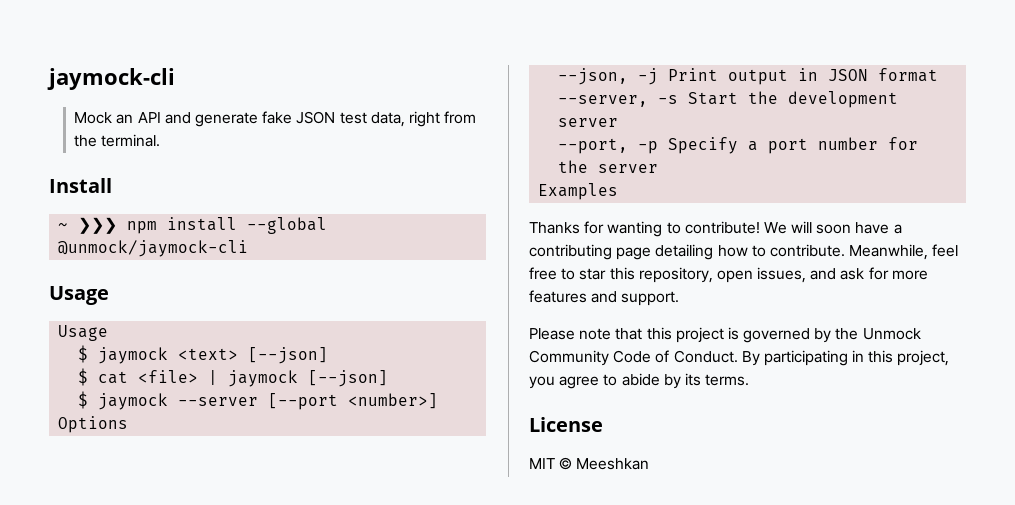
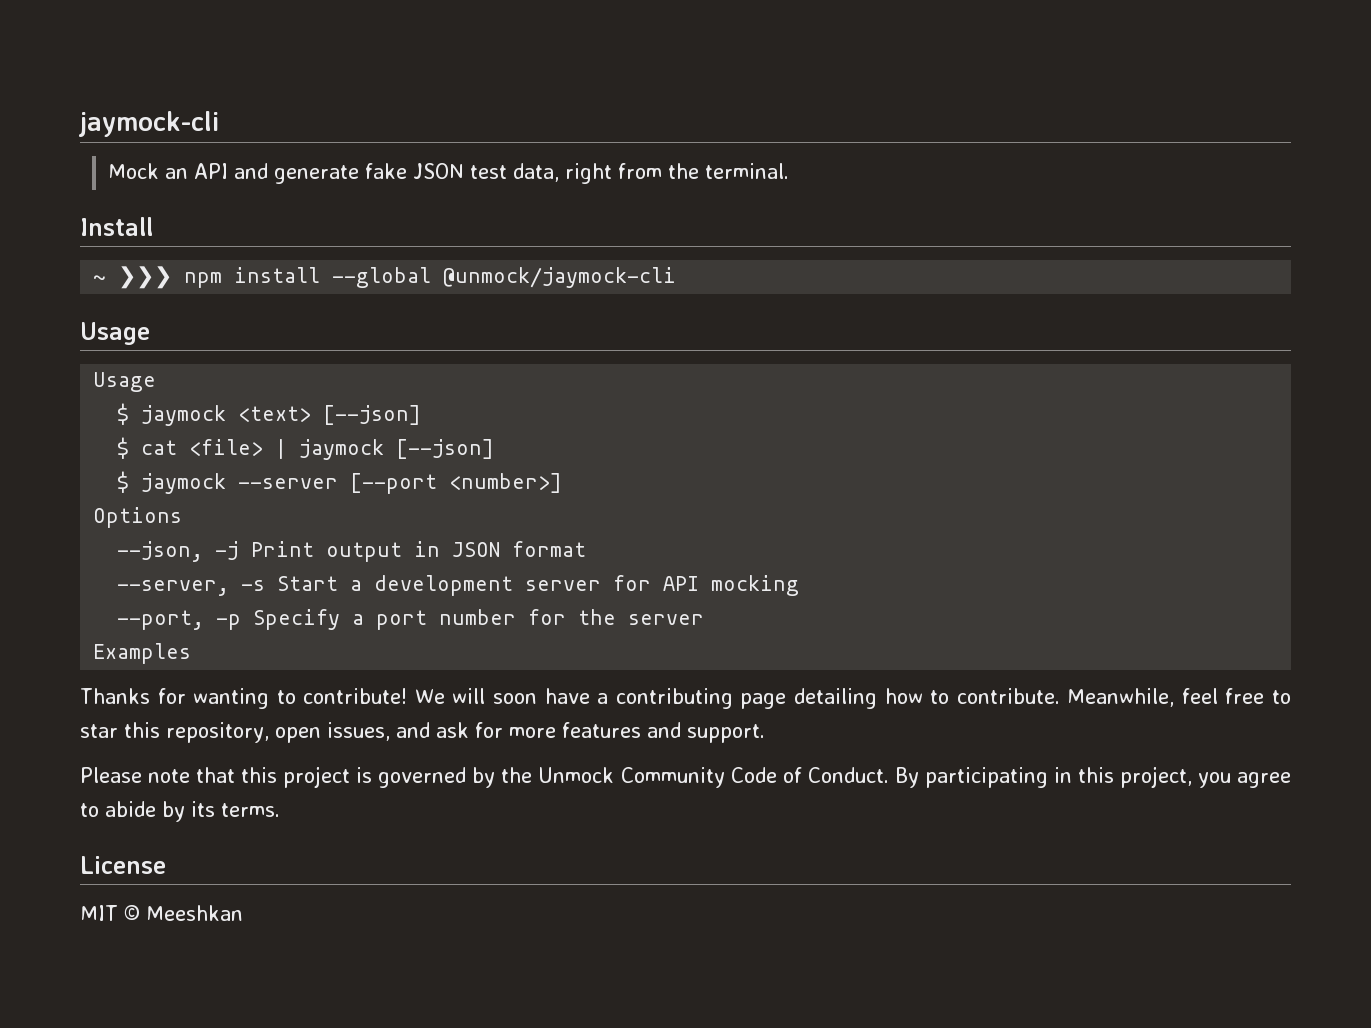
[748,91,779,104] the -> [350,580,363,591] a
(619, 122) none -> [613,575,800,596] for API mocking

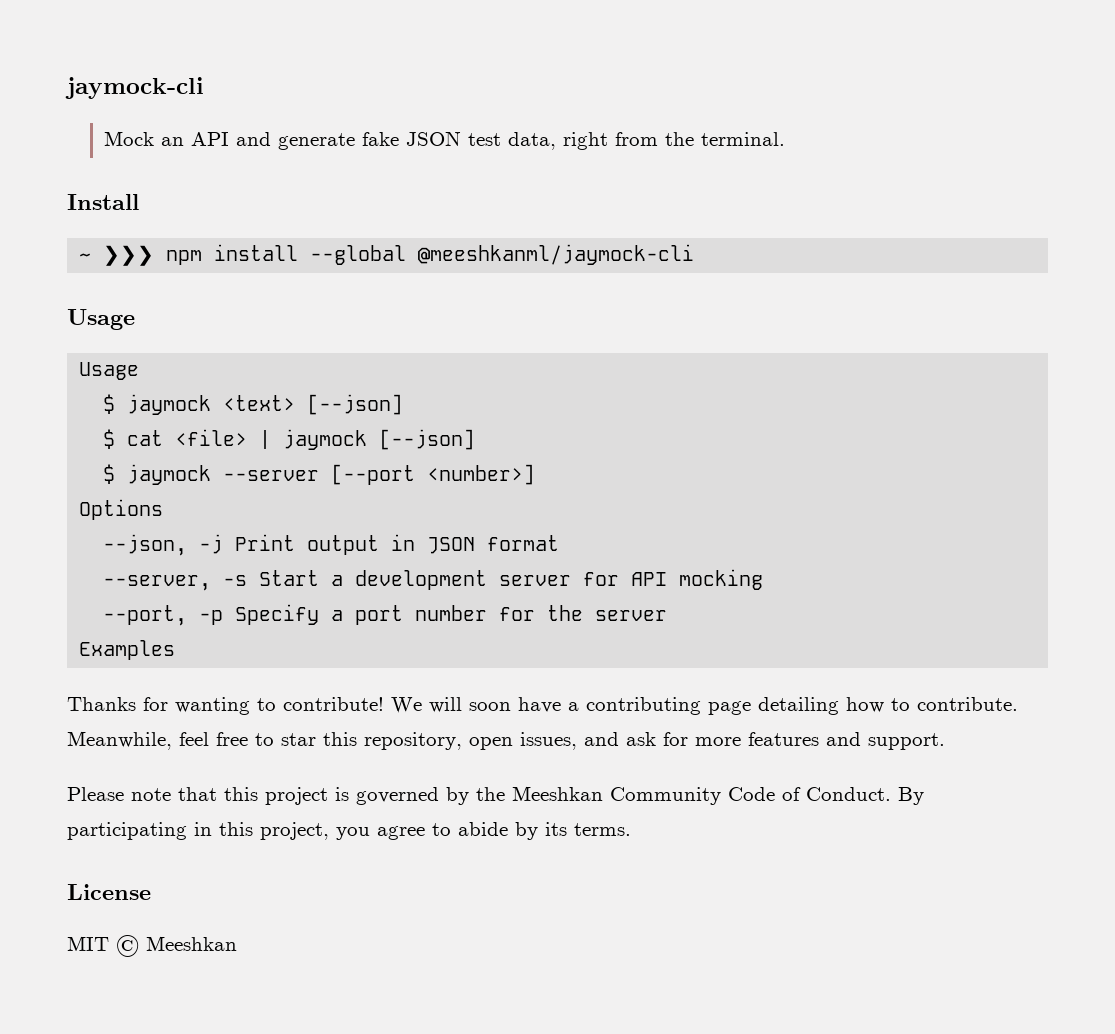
[443,267,677,288] @unmock/jaymock-cli -> [418,244,695,265] @meeshkanml/jaymock-cli
[538,767,615,783] Unmock -> [512,786,603,801] Meeshkan

